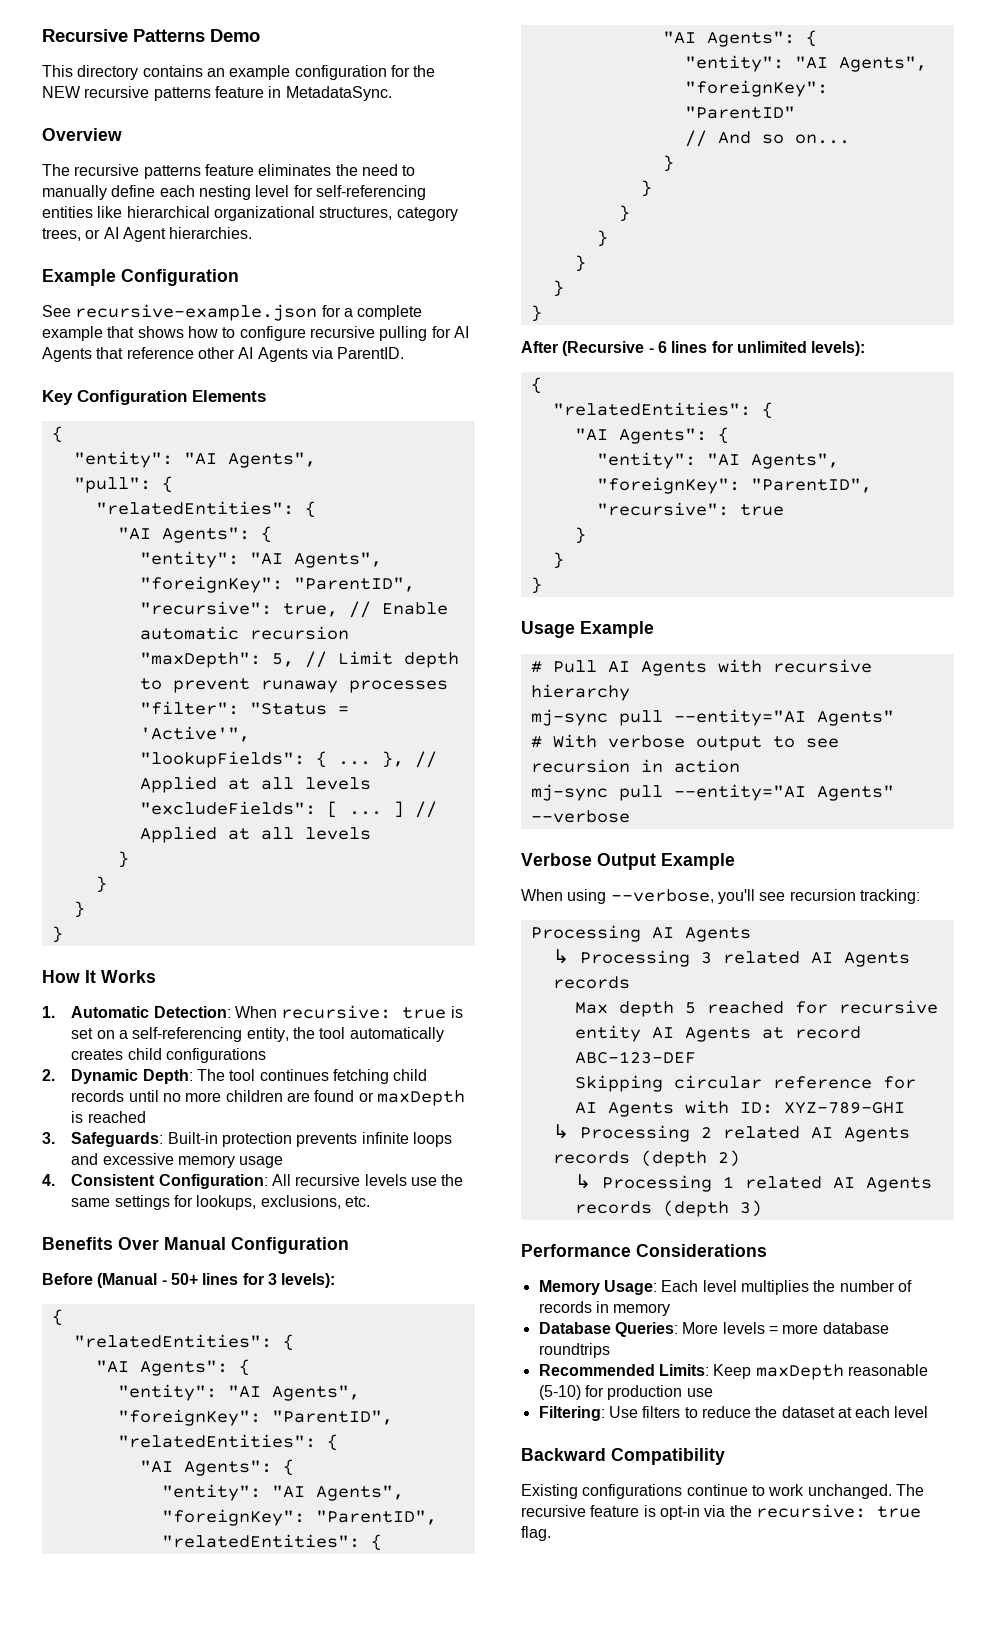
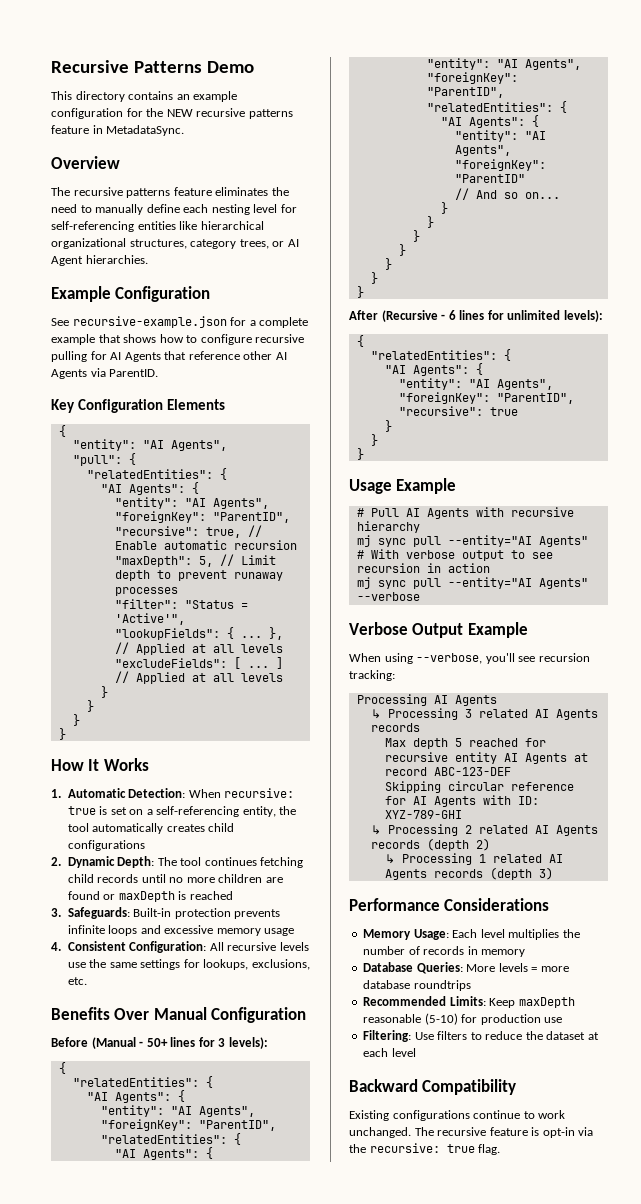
[530,709,608,726] mj-sync -> [356,535,406,547] mj sync
[530,784,608,801] mj-sync -> [356,577,406,589] mj sync

